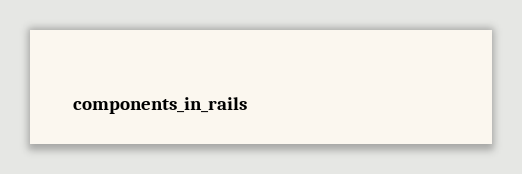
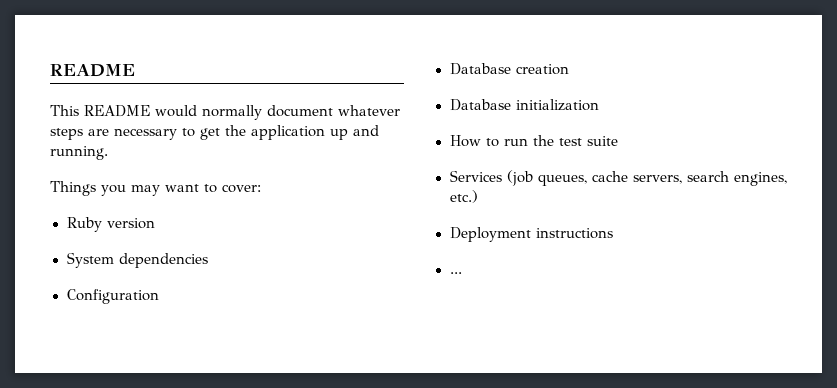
[73,97,247,114] components_in_rails -> [50,64,135,77] [50,105,400,120] [50,125,379,140] [50,146,108,160] [50,181,261,196] [66,217,155,232] [66,252,208,268] [66,289,159,304] [449,63,569,75] [449,99,599,111] [449,135,618,147] [449,170,787,186] [449,190,478,203] [449,227,613,242] [449,272,462,274] README // This README would normally document whatever steps are necessary to get the application up and running. // Things you may want to cover: // Ruby version // System dependencies // Configuration // Database creation // Database initialization // How to run the test suite // Services (job queues, cache servers, search engines, etc.) // Deployment instructions // ...

